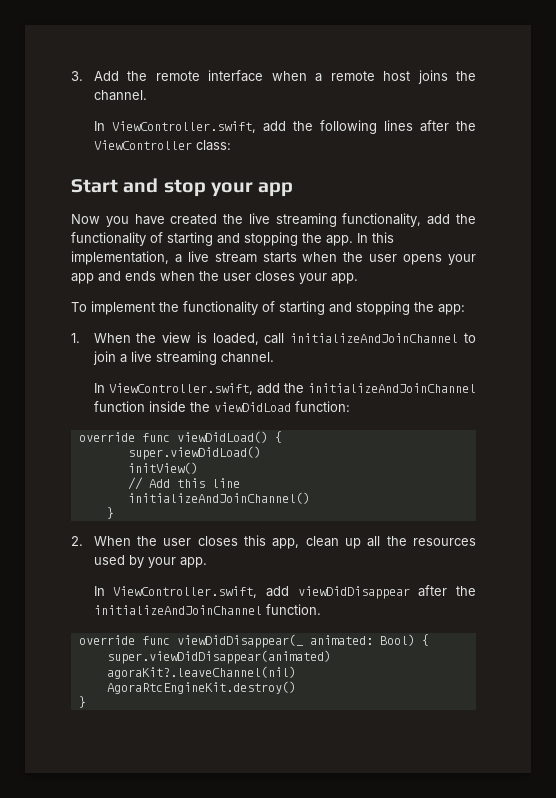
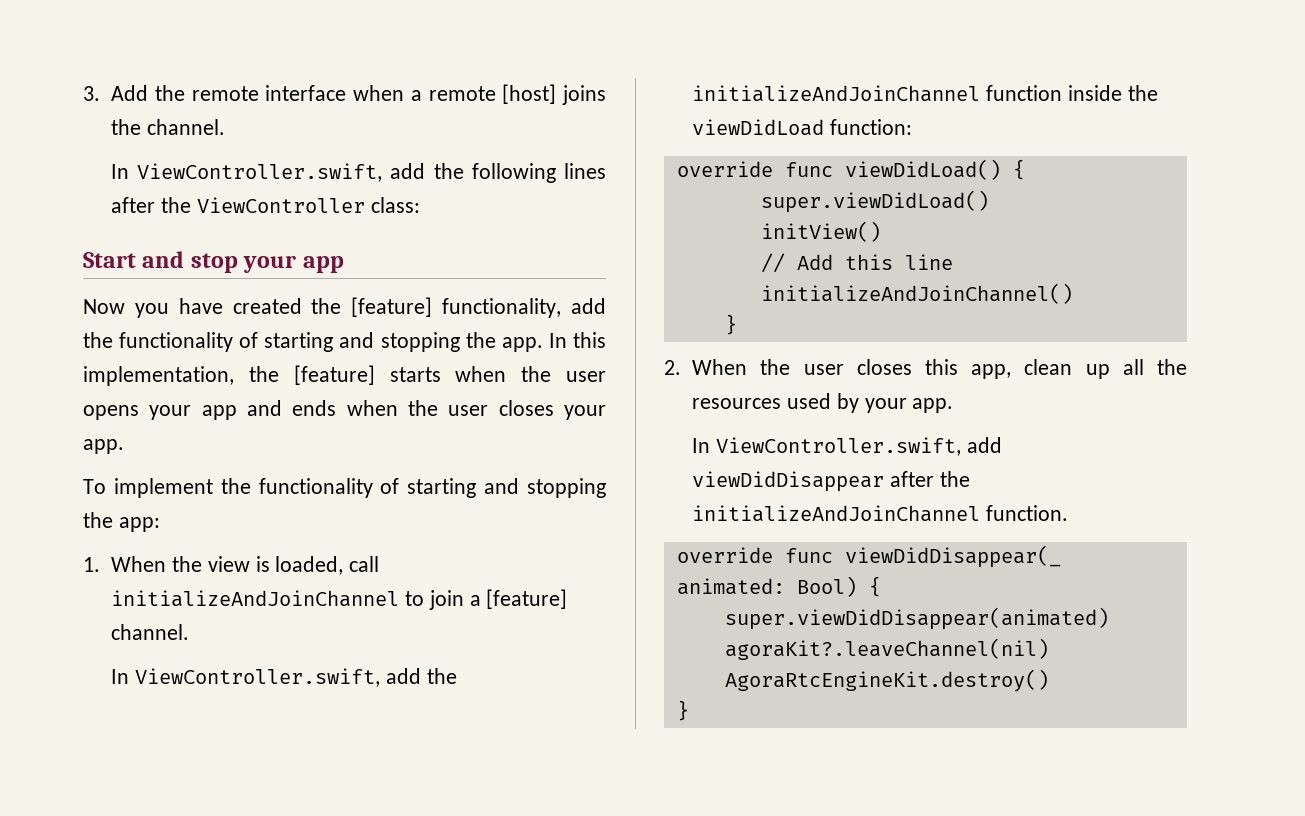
[383,71,411,81] host -> [502,84,557,104] [host]
[248,213,337,227] live streaming -> [351,297,433,317] [feature]
[174,251,257,263] a live stream -> [248,365,375,385] the [feature]
[130,351,217,365] live streaming -> [486,589,568,609] [feature]

